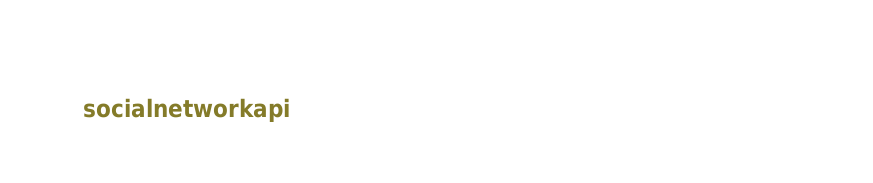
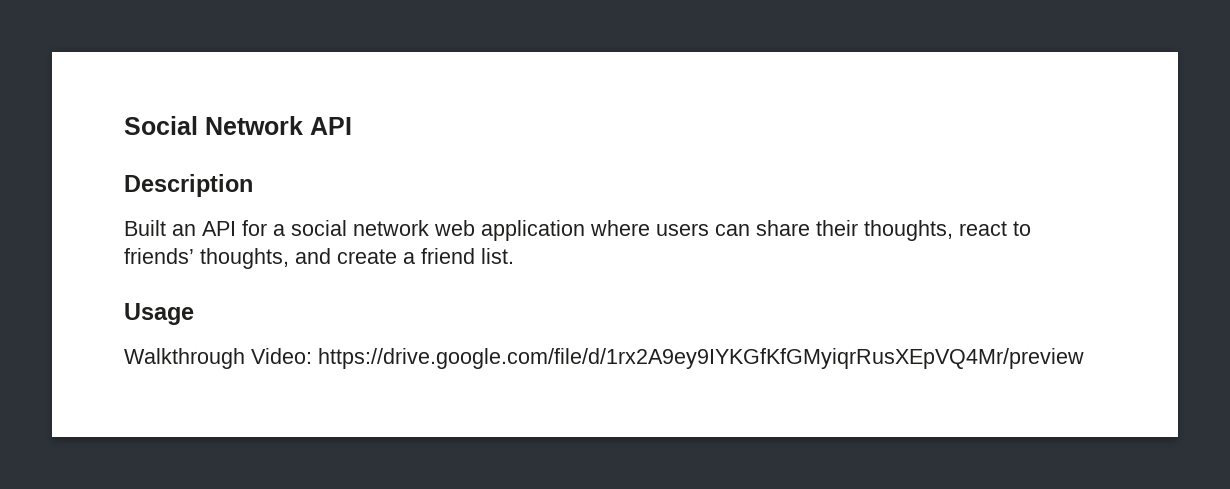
[83,98,290,122] socialnetworkapi -> [124,116,352,135] [124,174,253,197] [124,220,1031,241] [124,248,514,269] [124,303,194,325] [124,348,1084,369] Social Network API // Description // Built an API for a social network web application where users can share their thoughts, react to friends’ thoughts, and create a friend list. // Usage // Walkthrough Video: https://drive.google.com/file/d/1rx2A9ey9IYKGfKfGMyiqrRusXEpVQ4Mr/preview

